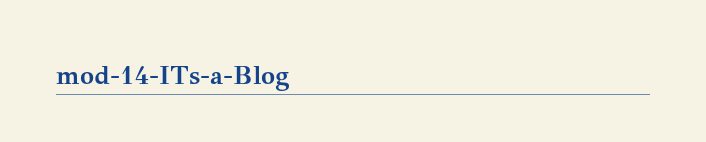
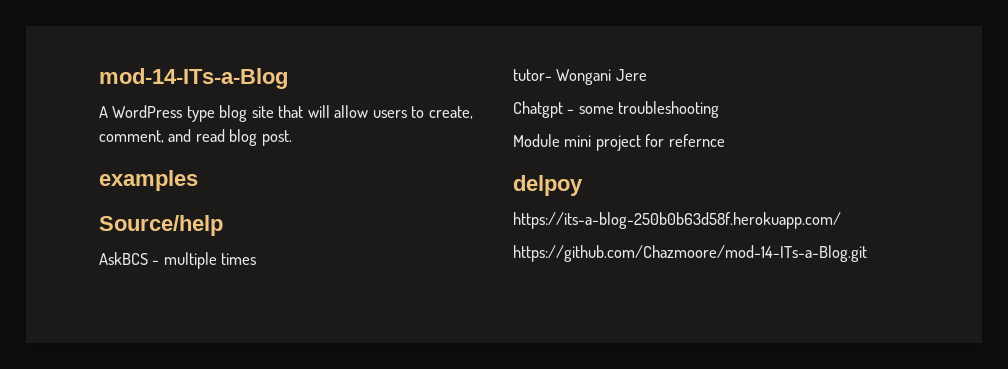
(290, 78) none -> [99,105,473,122] [99,129,292,146] [99,170,198,191] [99,215,223,236] [99,252,257,269] [513,69,647,85] [513,101,720,118] [513,134,725,151] [513,175,583,196] [513,212,841,229] [513,245,867,262] // A WordPress type blog site that will allow users to create, comment, and read blog post. // examples // Source/help // AskBCS - multiple times // tutor- Wongani Jere // Chatgpt - some troubleshooting // Module mini project for refernce // delpoy // https://its-a-blog-250b0b63d58f.herokuapp.com/ // https://github.com/Chazmoore/mod-14-ITs-a-Blog.git

